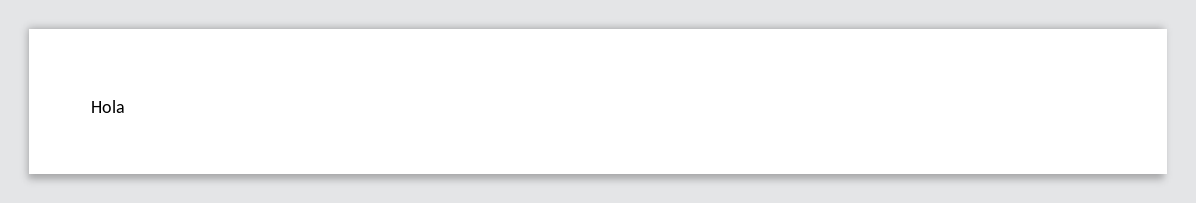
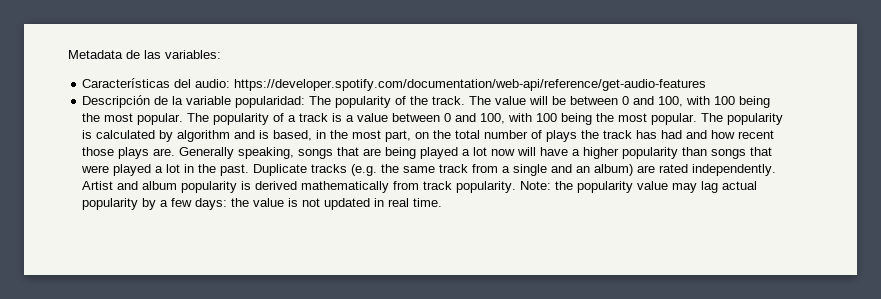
[91,100,125,113] Hola -> [68,50,221,59] [82,78,707,91] [82,95,771,108] [82,113,784,125] [82,130,775,142] [82,147,773,159] [81,164,777,176] [82,181,758,193] [82,198,443,210] Metadata de las variables: // Características del audio: https://developer.spotify.com/documentation/web-api/reference/get-audio-features // Descripción de la variable popularidad: The popularity of the track. The value will be between 0 and 100, with 100 being the most popular. The popularity of a track is a value between 0 and 100, with 100 being the most popular. The popularity is calculated by algorithm and is based, in the most part, on the total number of plays the track has had and how recent those plays are. Generally speaking, songs that are being played a lot now will have a higher popularity than songs that were played a lot in the past. Duplicate tracks (e.g. the same track from a single and an album) are rated independently. Artist and album popularity is derived mathematically from track popularity. Note: the popularity value may lag actual popularity by a few days: the value is not updated in real time.

